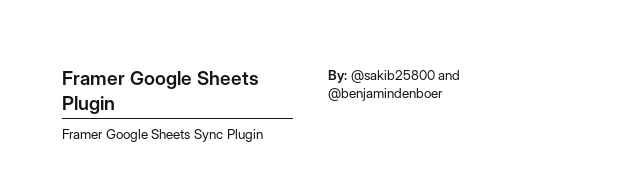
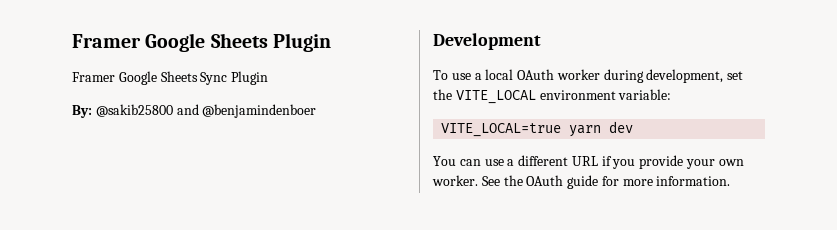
(443, 94) none -> [433,33,541,50] [433,69,744,83] [433,89,672,104] [441,121,634,137] [433,155,744,169] [432,175,731,189] // Development // To use a local OAuth worker during development, set the VITE_LOCAL environment variable: // VITE_LOCAL=true yarn dev // You can use a different URL if you provide your own worker. See the OAuth guide for more information.

